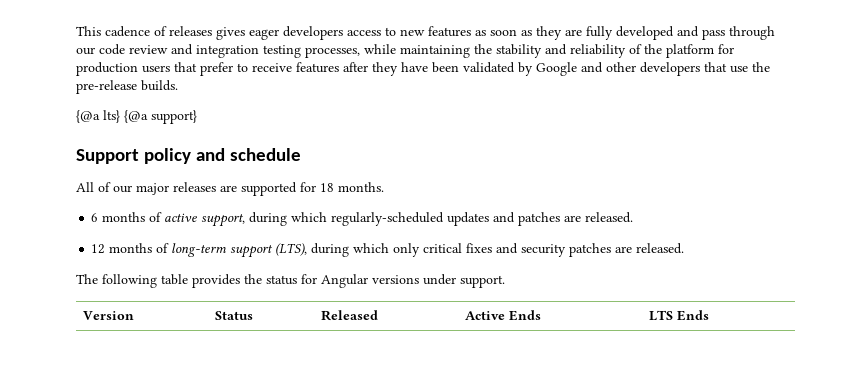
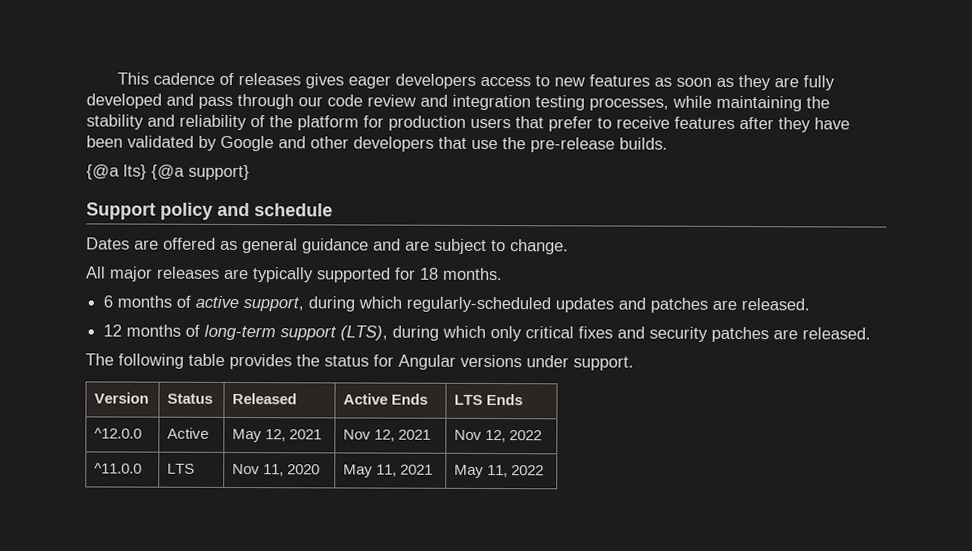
(302, 154) none -> [86,237,569,255] // Dates are offered as general guidance and are subject to change.
[98,182,132,193] of our -> (106, 272) none
(237, 188) none -> [252,267,314,283] typically
(710, 315) none -> [94,427,143,439] [167,427,210,439] [232,428,323,443] [343,429,432,442] [454,429,543,443] [94,462,143,474] [167,463,196,474] [232,463,321,477] [343,464,434,478] [454,464,545,478] // ^12.0.0 | Active | May 12, 2021 | Nov 12, 2021 | Nov 12, 2022 // ^11.0.0 | LTS | Nov 11, 2020 | May 11, 2021 | May 11, 2022

